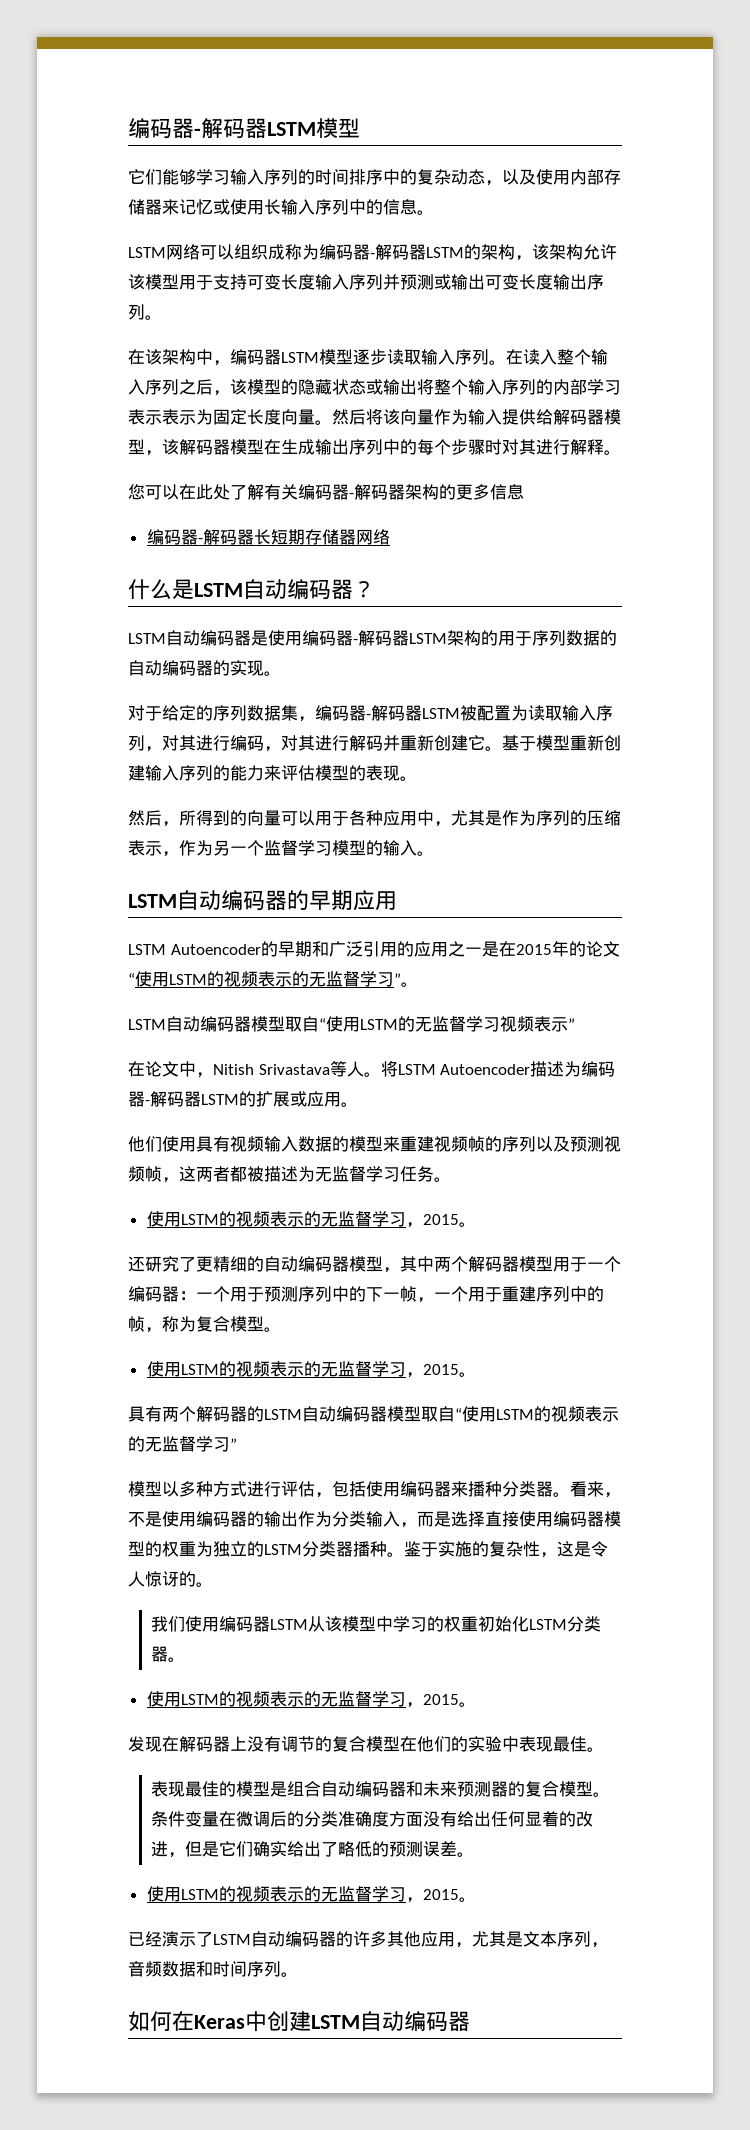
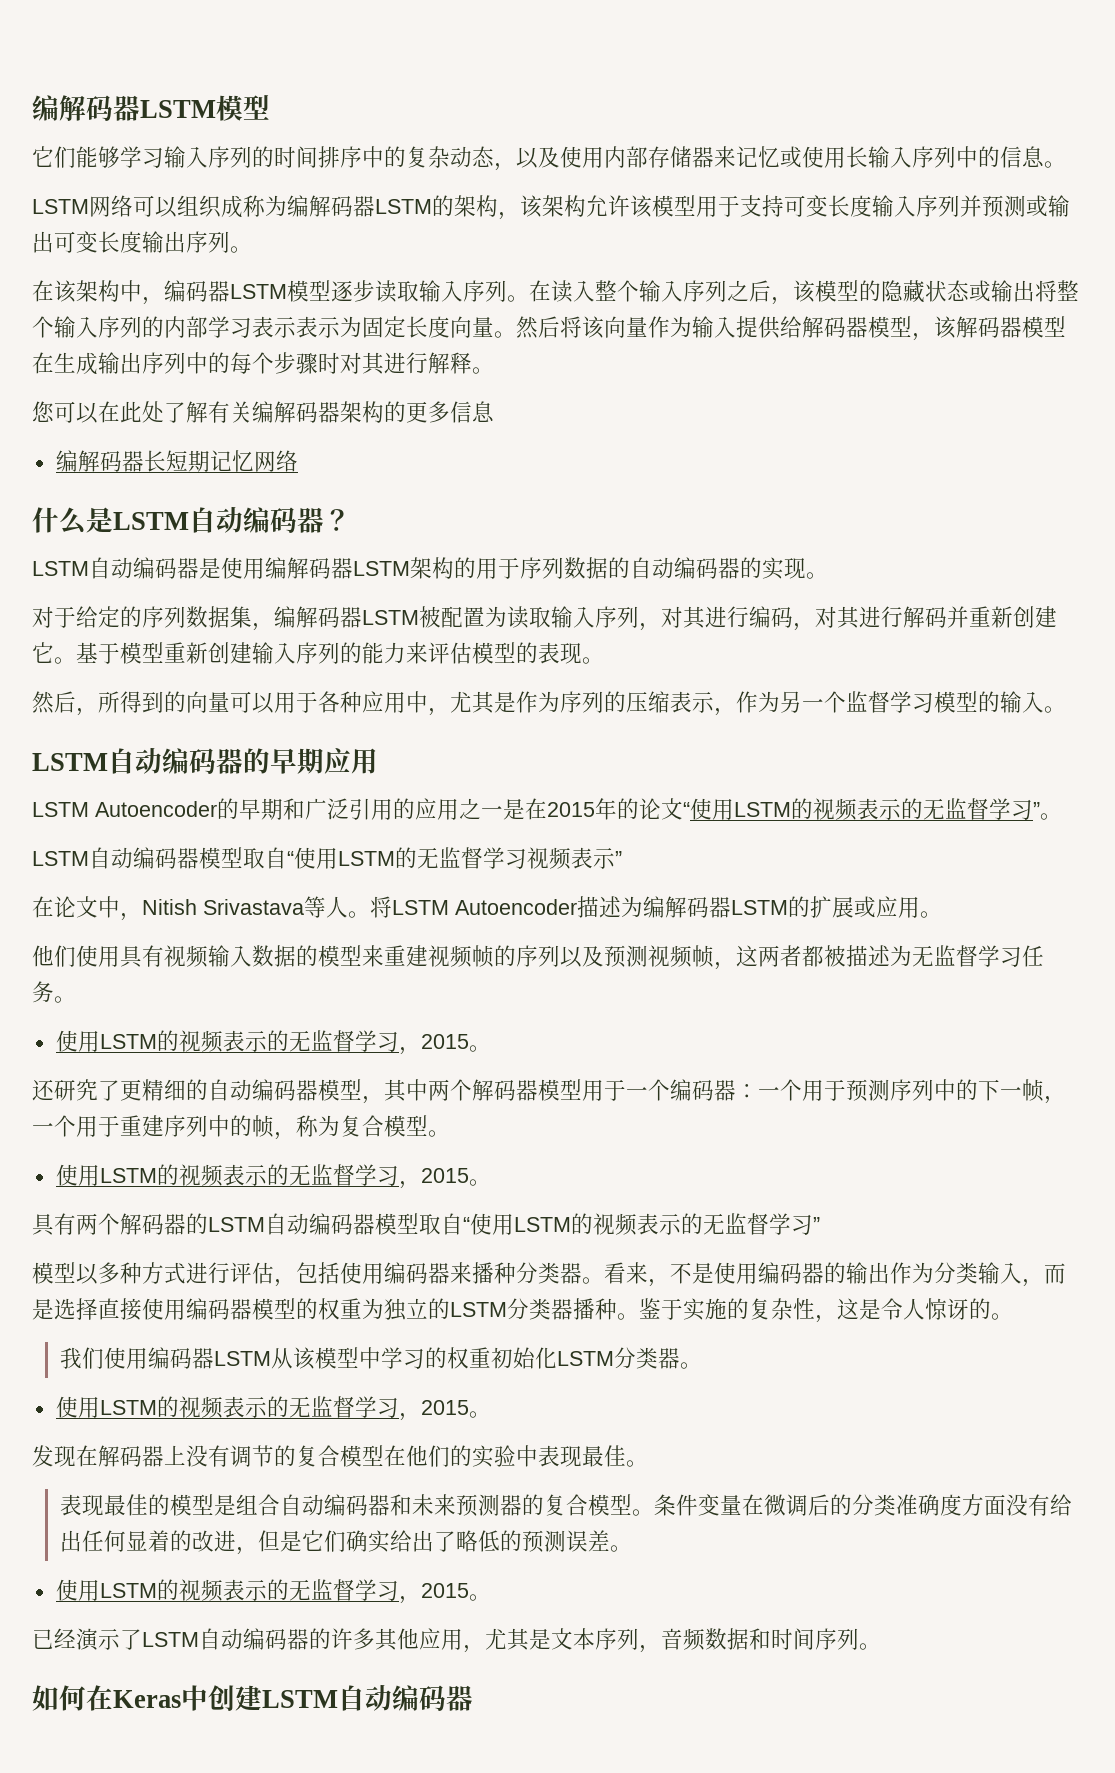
[128,118,201,139] 编码器- -> [32,95,59,121] 编
[336,244,375,260] 码器- -> (309, 206) none
[315,484,354,500] 码器- -> (274, 412) none
[163,529,203,545] 码器- -> (78, 461) none
[304,529,356,545] 存储器 -> [209,450,254,472] 记忆
[319,630,358,646] 码器- -> (287, 568) none
[332,705,371,721] 码器- -> (296, 617) none
[598,1061,616,1077] [128,1091,150,1107] 码器- -> (665, 907) none

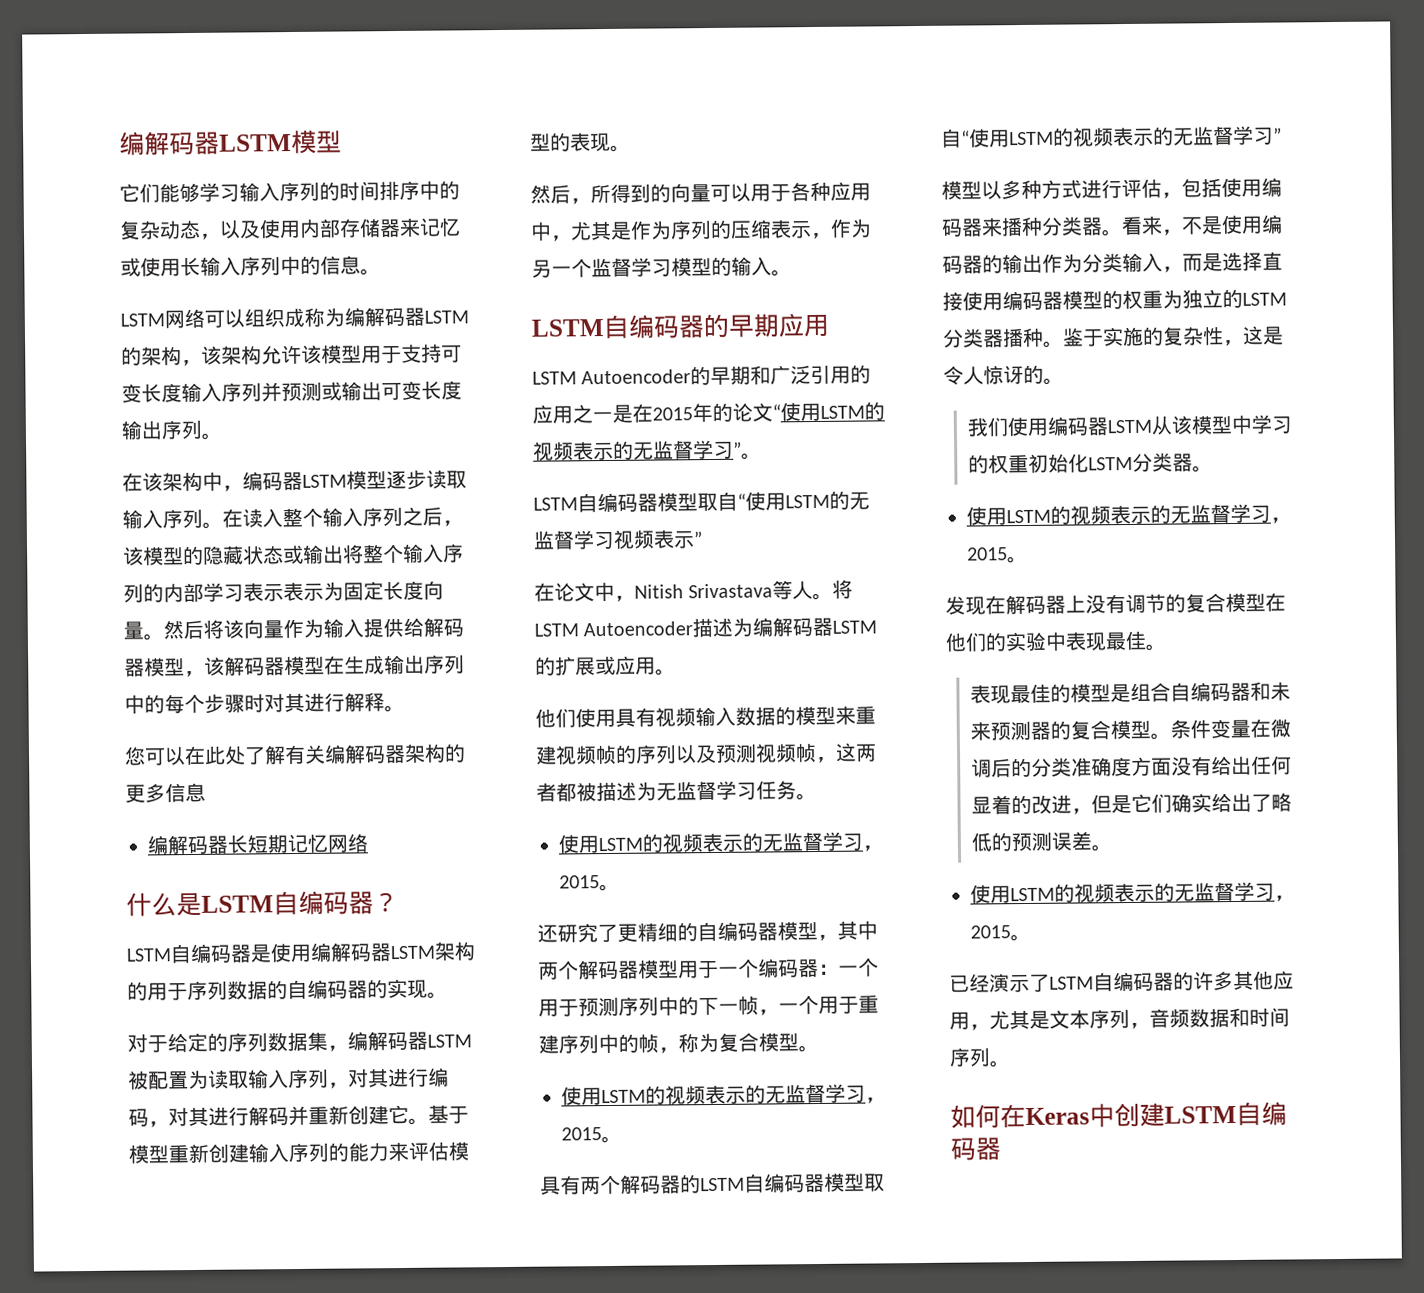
[216,506,243,533] 动 -> (299, 903) none
[111,557,133,579] 动 -> (192, 954) none
[652,557,674,579] 动 -> (308, 989) none
[135,747,162,774] 动 -> (630, 327) none
[111,847,133,869] 动 -> (598, 503) none
[230,1079,252,1101] 动 -> (718, 931) none
[287,1213,309,1235] 动 -> (765, 1183) none
[301,1494,324,1516] 动 -> (1192, 692) none
[221,1628,243,1650] 动 -> (1114, 982) none
[365,1684,392,1711] 动 -> (1262, 1113) none

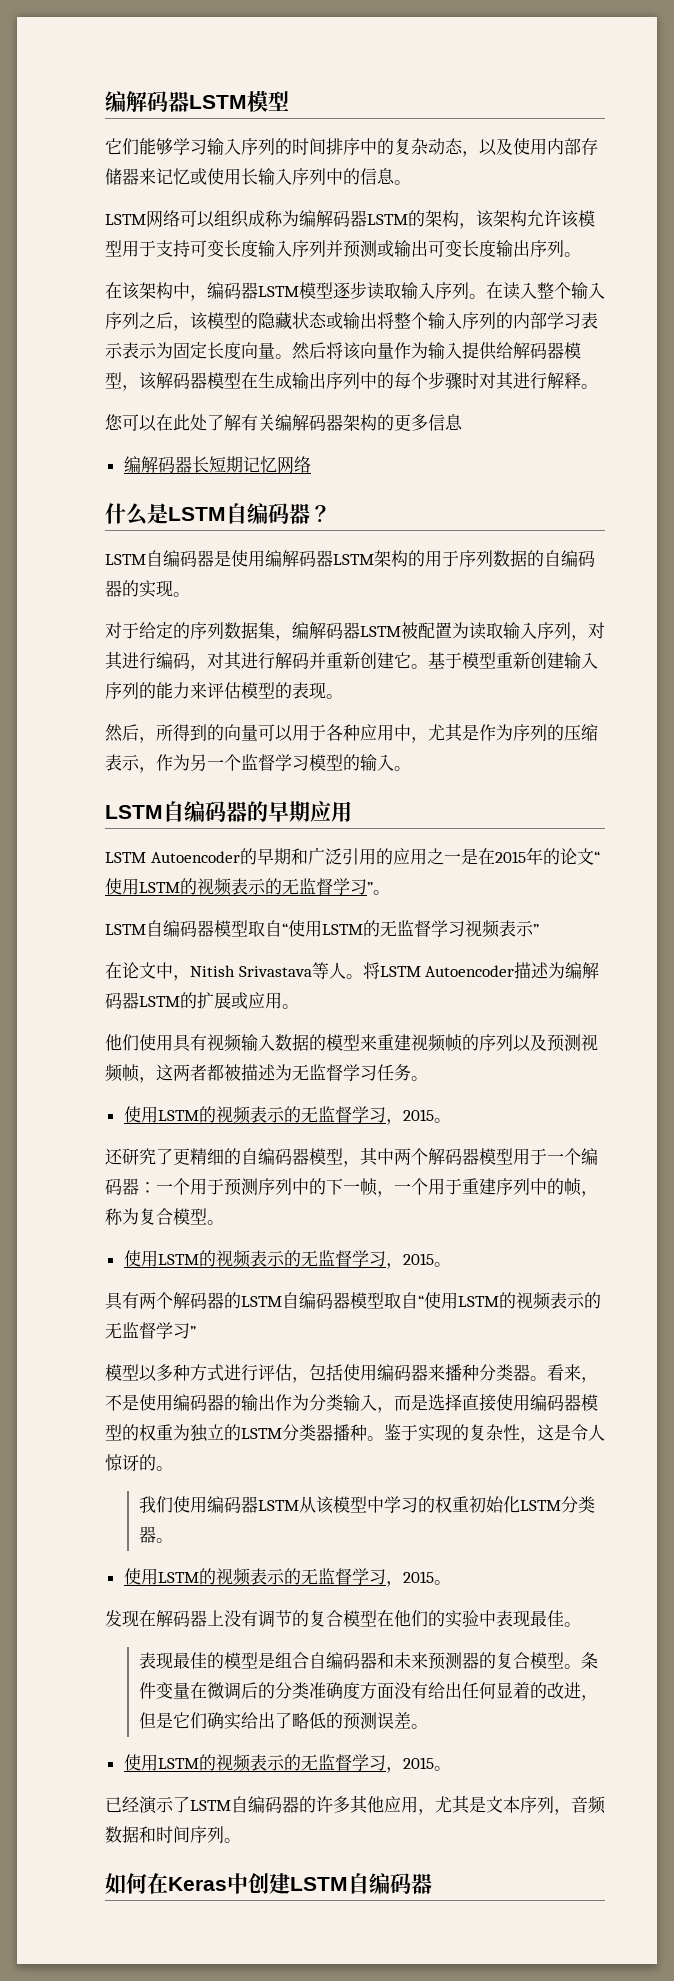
[1122,326,1144,347] 施 -> [435,1424,452,1441] 现

